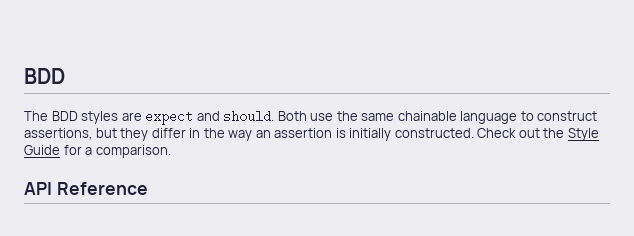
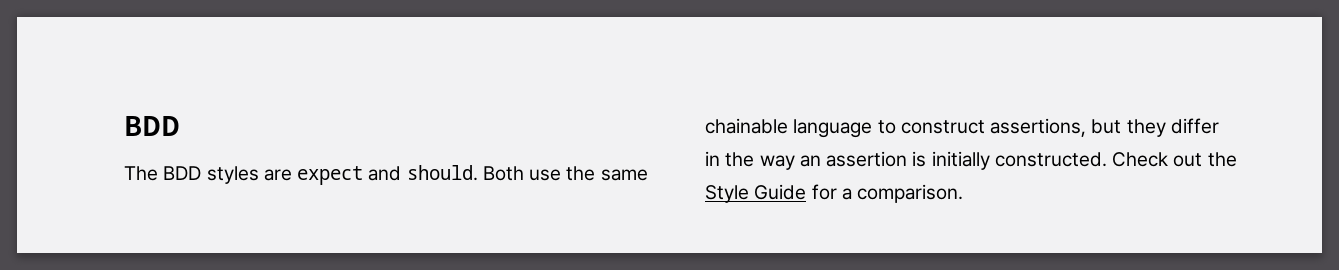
[24,182,148,195] // API Reference -> (964, 193) none

